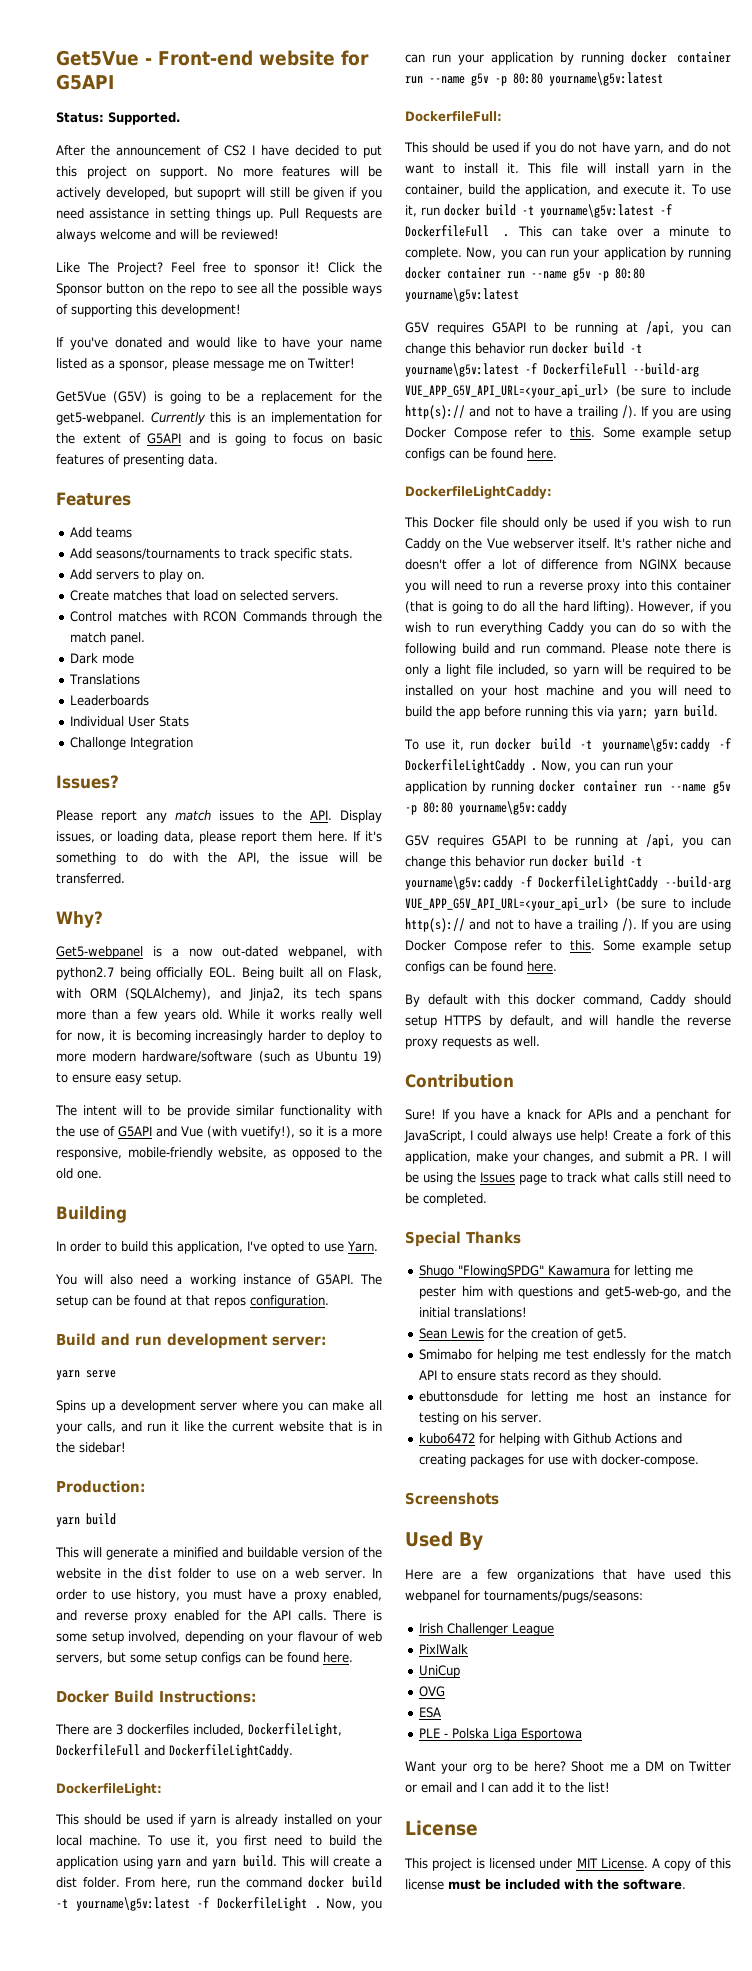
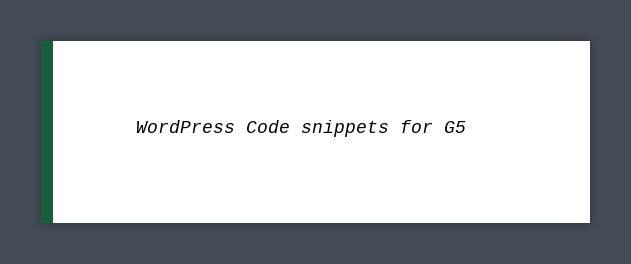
[56,50,369,66] [56,74,114,90] [56,112,180,125] [56,145,382,158] [56,166,382,179] [56,187,382,200] [56,208,382,221] [56,229,279,242] [56,262,382,275] [56,283,383,296] [56,304,241,317] [56,337,382,350] [56,358,355,371] [56,391,382,404] [56,412,382,425] [56,433,383,446] [56,454,218,467] [56,492,131,506] [70,527,133,538] [70,548,354,561] [70,569,206,582] [70,590,340,601] [70,611,382,624] [70,632,146,645] [70,653,135,664] [69,674,141,685] [70,695,150,706] [70,716,190,727] [70,737,194,750] [56,775,119,789] [56,810,382,823] [56,831,383,844] [56,852,382,865] [56,873,125,884] [56,911,103,928] [56,946,382,959] [56,967,382,980] [56,988,383,1001] [56,1009,382,1022] [56,1030,382,1043] [56,1051,382,1063] [56,1072,182,1085] [55,1105,382,1118] [56,1126,382,1139] [56,1147,382,1160] [56,1168,102,1179] [56,1206,127,1223] [56,1241,378,1254] [55,1274,382,1287] [56,1295,329,1308] [56,1333,326,1349] [56,1370,116,1380] [56,1400,382,1413] [56,1421,383,1434] [56,1442,126,1453] [56,1480,145,1493] [56,1513,116,1527] [55,1547,382,1560] [56,1567,382,1579] [56,1589,382,1602] [56,1610,382,1623] [56,1631,382,1644] [56,1652,353,1665] [56,1690,256,1703] [55,1723,342,1737] [56,1744,293,1758] [56,1783,162,1796] [55,1814,382,1827] [56,1835,382,1848] [56,1855,382,1869] [56,1876,383,1889] [56,1897,382,1911] [405,51,731,65] [405,72,663,86] [405,111,502,122] [404,142,731,155] [405,163,731,176] [405,184,731,197] [405,204,672,218] [405,225,731,237] [405,247,731,260] [405,267,645,281] [405,288,519,302] [405,321,731,335] [405,342,642,356] [405,363,699,377] [405,384,731,398] [405,405,731,419] [405,427,731,440] [405,448,557,461] [405,486,552,499] [404,517,731,530] [405,538,731,551] [405,559,731,570] [405,580,731,593] [405,601,731,614] [405,622,731,635] [405,643,731,656] [405,664,731,677] [405,685,731,698] [405,705,718,719] [404,738,731,752] [405,759,673,773] [405,780,731,794] [405,801,567,815] [405,834,731,848] [405,855,642,869] [405,876,731,890] [405,897,731,911] [405,918,731,932] [405,940,731,953] [405,961,557,974] [405,994,731,1007] [405,1015,731,1028] [405,1036,540,1049] [405,1074,514,1088] [405,1109,731,1122] [404,1130,731,1143] [405,1151,731,1164] [405,1172,731,1185] [405,1193,487,1206] [405,1231,521,1247] [419,1265,694,1278] [419,1286,731,1299] [419,1307,528,1318] [419,1328,628,1341] [419,1349,731,1362] [419,1370,663,1383] [419,1391,731,1404] [419,1412,543,1425] [419,1433,683,1446] [419,1454,700,1467] [405,1492,499,1505] [405,1531,483,1551] [405,1569,731,1582] [405,1590,643,1603] [419,1623,555,1636] [419,1644,469,1655] [419,1665,461,1678] [419,1686,446,1697] [419,1707,442,1718] [419,1728,583,1741] [405,1761,732,1774] [405,1782,610,1793] [405,1820,478,1836] [404,1858,731,1871] [405,1879,686,1890] Get5Vue - Front-end website for G5API // Status: Supported. // After the announcement of CS2 I have decided to put this project on support. No more features will be actively developed, but supoprt will still be given if you need assistance in setting things up. Pull Requests are always welcome and will be reviewed! // Like The Project? Feel free to sponsor it! Click the Sponsor button on the repo to see all the possible ways of supporting this development! // If you've donated and would like to have your name listed as a sponsor, please message me on Twitter! // Get5Vue (G5V) is going to be a replacement for the get5-webpanel. Currently this is an implementation for the extent of G5API and is going to focus on basic features of presenting data. // Features // Add teams // Add seasons/tournaments to track specific stats. // Add servers to play on. // Create matches that load on selected servers. // Control matches with RCON Commands through the match panel. // Dark mode // Translations // Leaderboards // Individual User Stats // Challonge Integration // Issues? // Please report any match issues to the API. Display issues, or loading data, please report them here. If it's something to do with the API, the issue will be transferred. // Why? // Get5-webpanel is a now out-dated webpanel, with python2.7 being officially EOL. Being built all on Flask, with ORM (SQLAlchemy), and Jinja2, its tech spans more than a few years old. While it works really well for now, it is becoming increasingly harder to deploy to more modern hardware/software (such as Ubuntu 19) to ensure easy setup. // The intent will to be provide similar functionality with the use of G5API and Vue (with vuetify!), so it is a more responsive, mobile-friendly website, as opposed to the old one. // Building // In order to build this application, I've opted to use Yarn. // You will also need a working instance of G5API. The setup can be found at that repos configuration. // Build and run development server: // yarn serve // Spins up a development server where you can make all your calls, and run it like the current website that is in the sidebar! // Production: // yarn build // This will generate a minified and buildable version of the website in the dist folder to use on a web server. In order to use history, you must have a proxy enabled, and reverse proxy enabled for the API calls. There is some setup involved, depending on your flavour of web servers, but some setup configs can be found here. // Docker Build Instructions: // There are 3 dockerfiles included, DockerfileLight, DockerfileFull and DockerfileLightCaddy. // DockerfileLight: // This should be used if yarn is already installed on your local machine. To use it, you first need to build the application using yarn and yarn build. This will create a dist folder. From here, run the command docker build -t yourname\g5v:latest -f DockerfileLight . Now, you can run your application by running docker container run --name g5v -p 80:80 yourname\g5v:latest // DockerfileFull: // This should be used if you do not have yarn, and do not want to install it. This file will install yarn in the container, build the application, and execute it. To use it, run docker build -t yourname\g5v:latest -f DockerfileFull . This can take over a minute to complete. Now, you can run your application by running docker container run --name g5v -p 80:80 yourname\g5v:latest // G5V requires G5API to be running at /api, you can change this behavior run docker build -t yourname\g5v:latest -f DockerfileFull --build-arg VUE_APP_G5V_API_URL=<your_api_url> (be sure to include http(s):// and not to have a trailing /). If you are using Docker Compose refer to this. Some example setup configs can be found here. // DockerfileLightCaddy: // This Docker file should only be used if you wish to run Caddy on the Vue webserver itself. It's rather niche and doesn't offer a lot of difference from NGINX because you will need to run a reverse proxy into this container (that is going to do all the hard lifting). However, if you wish to run everything Caddy you can do so with the following build and run command. Please note there is only a light file included, so yarn will be required to be installed on your host machine and you will need to build the app before running this via yarn; yarn build. // To use it, run docker build -t yourname\g5v:caddy -f DockerfileLightCaddy . Now, you can run your application by running docker container run --name g5v -p 80:80 yourname\g5v:caddy // G5V requires G5API to be running at /api, you can change this behavior run docker build -t yourname\g5v:caddy -f DockerfileLightCaddy --build-arg VUE_APP_G5V_API_URL=<your_api_url> (be sure to include http(s):// and not to have a trailing /). If you are using Docker Compose refer to this. Some example setup configs can be found here. // By default with this docker command, Caddy should setup HTTPS by default, and will handle the reverse proxy requests as well. // Contribution // Sure! If you have a knack for APIs and a penchant for JavaScript, I could always use help! Create a fork of this application, make your changes, and submit a PR. I will be using the Issues page to track what calls still need to be completed. // Special Thanks // Shugo "FlowingSPDG" Kawamura for letting me pester him with questions and get5-web-go, and the initial translations! // Sean Lewis for the creation of get5. // Smimabo for helping me test endlessly for the match API to ensure stats record as they should. // ebuttonsdude for letting me host an instance for testing on his server. // kubo6472 for helping with Github Actions and creating packages for use with docker-compose. // Screenshots // Used By // Here are a few organizations that have used this webpanel for tournaments/pugs/seasons: // Irish Challenger League // PixlWalk // UniCup // OVG // ESA // PLE - Polska Liga Esportowa // Want your org to be here? Shoot me a DM on Twitter or email and I can add it to the list! // License // This project is licensed under MIT License. A copy of this license must be included with the software. -> [136,120,466,137] WordPress Code snippets for G5

